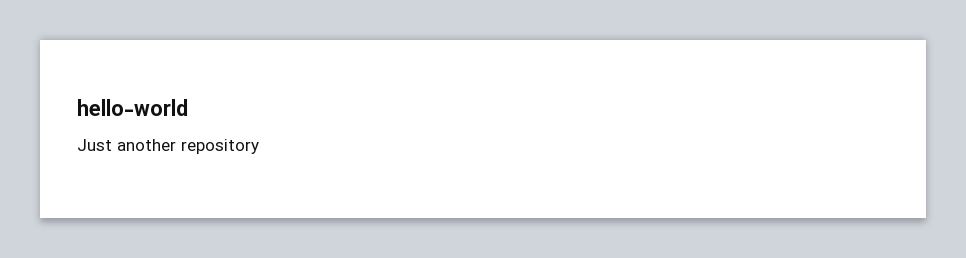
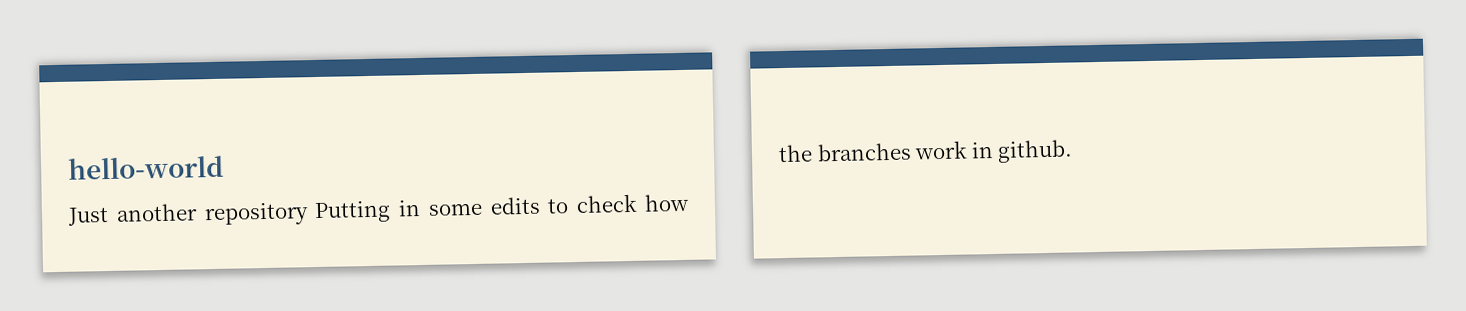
(259, 146) none -> [314,193,690,224] [778,139,1074,163] Putting in some edits to check how the branches work in github.

